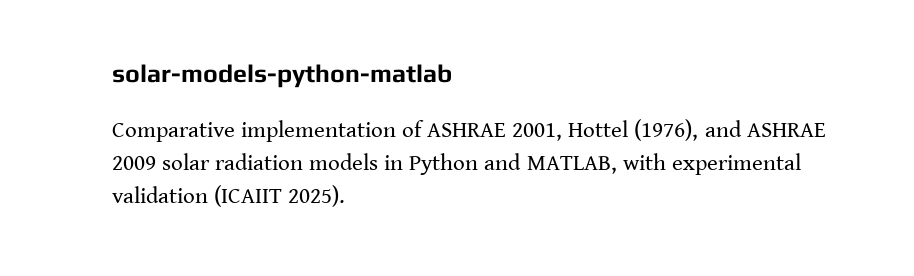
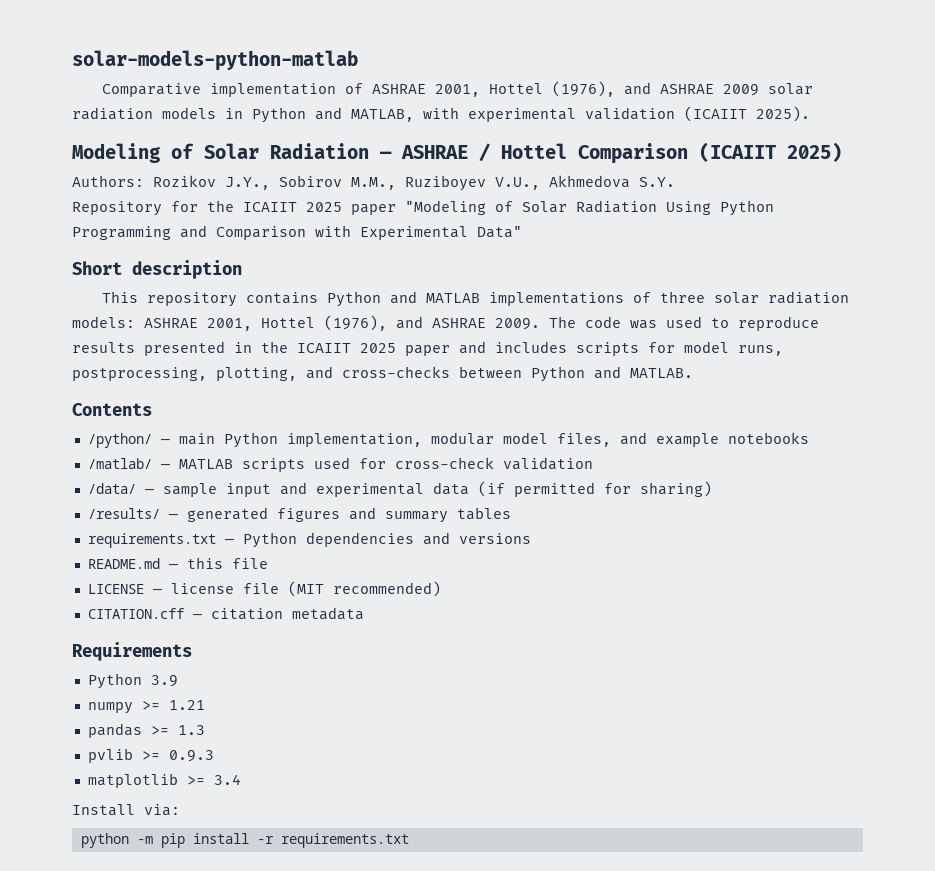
(346, 196) none -> [72,142,842,164] [72,175,675,191] [72,200,774,216] [72,225,522,240] [72,260,242,279] [102,291,850,307] [72,315,819,331] [72,341,783,356] [72,366,693,382] [72,403,152,416] [87,432,809,448] [87,457,593,472] [87,481,712,497] [87,507,511,523] [87,532,531,548] [87,557,268,569] [87,581,441,597] [87,607,364,620] [72,642,192,661] [87,673,178,689] [87,700,205,714] [87,723,205,738] [87,748,214,763] [87,773,241,788] [72,804,180,816] [80,833,409,848] // Modeling of Solar Radiation — ASHRAE / Hottel Comparison (ICAIIT 2025) // Authors: Rozikov J.Y., Sobirov M.M., Ruziboyev V.U., Akhmedova S.Y. // Repository for the ICAIIT 2025 paper "Modeling of Solar Radiation Using Python Programming and Comparison with Experimental Data" // Short description // This repository contains Python and MATLAB implementations of three solar radiation models: ASHRAE 2001, Hottel (1976), and ASHRAE 2009. The code was used to reproduce results presented in the ICAIIT 2025 paper and includes scripts for model runs, postprocessing, plotting, and cross-checks between Python and MATLAB. // Contents // /python/ — main Python implementation, modular model files, and example notebooks // /matlab/ — MATLAB scripts used for cross-check validation // /data/ — sample input and experimental data (if permitted for sharing) // /results/ — generated figures and summary tables // requirements.txt — Python dependencies and versions // README.md — this file // LICENSE — license file (MIT recommended) // CITATION.cff — citation metadata // Requirements // Python 3.9 // numpy >= 1.21 // pandas >= 1.3 // pvlib >= 0.9.3 // matplotlib >= 3.4 // Install via: // python -m pip install -r requirements.txt

